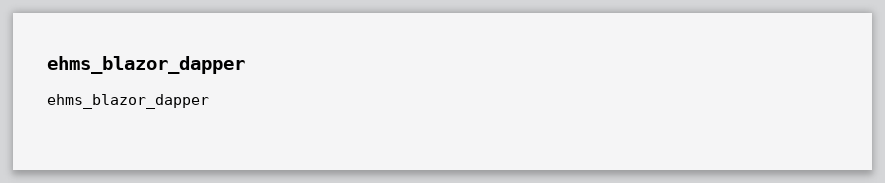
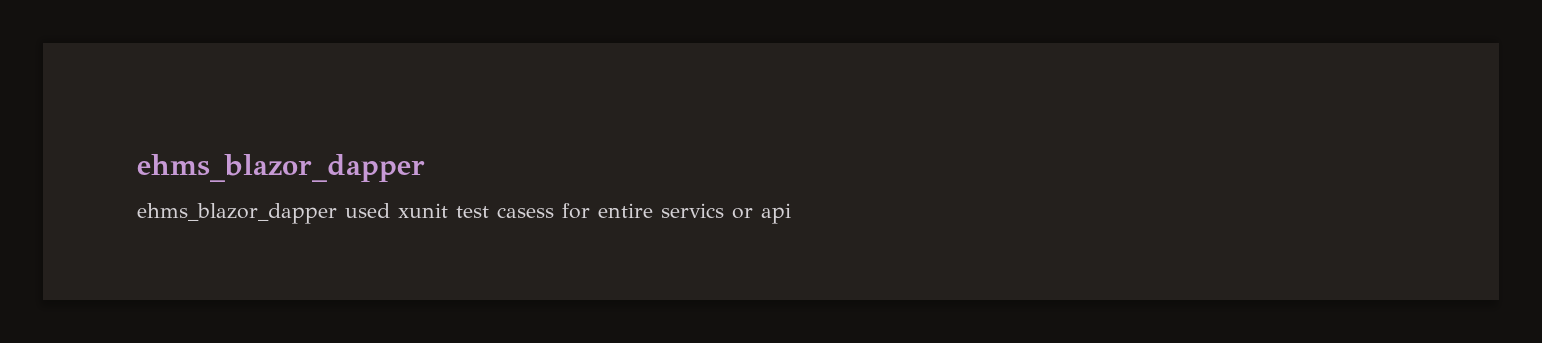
(209, 101) none -> [345,203,791,224] used xunit test casess for entire servics or api

